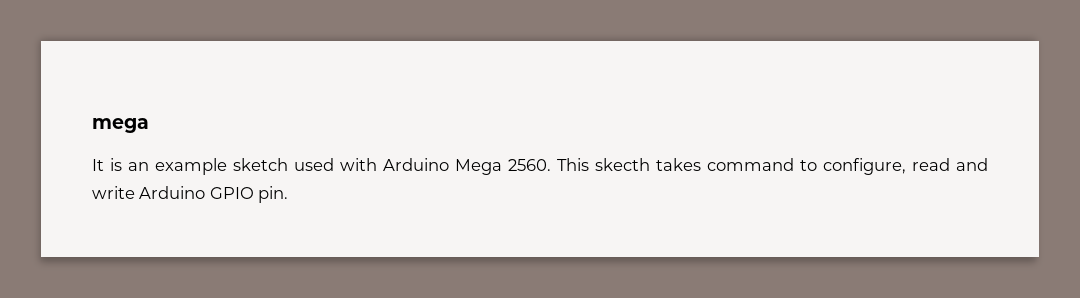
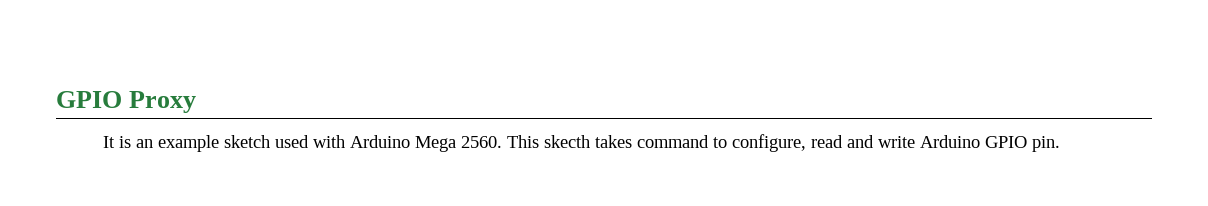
[92,118,149,133] mega -> [56,91,197,113] GPIO Proxy

